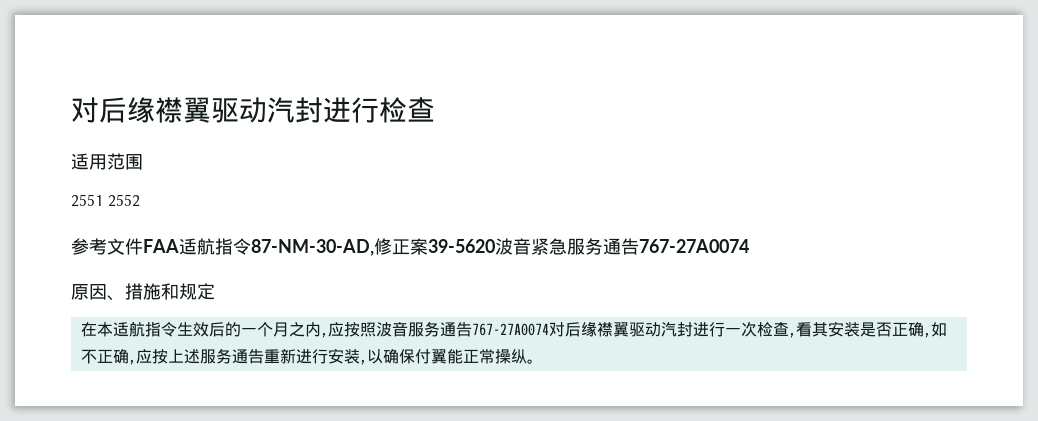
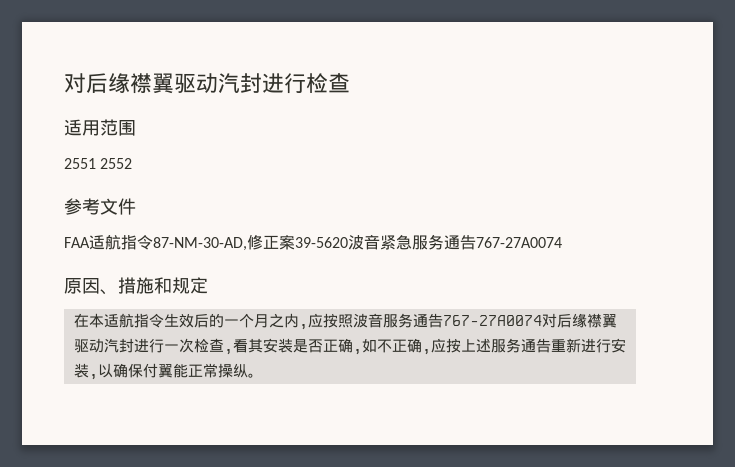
(143, 246) none -> (136, 206) //

